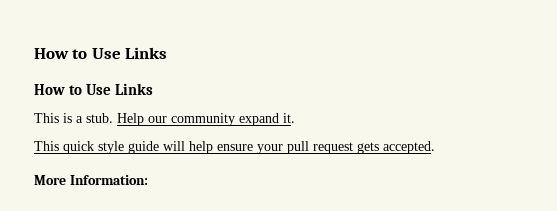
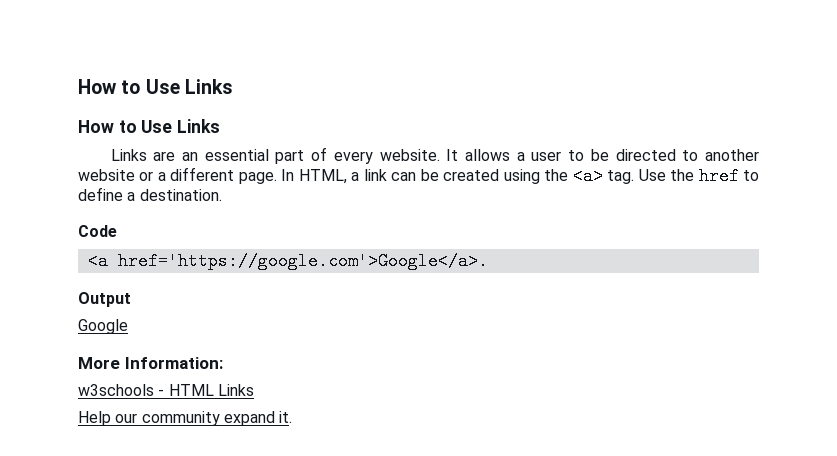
[34,113,113,123] This is a stub. -> [110,147,759,164] [78,167,760,185] [78,187,222,201] [78,225,117,237] [87,252,488,270] [78,292,131,307] [78,319,128,334] [78,357,223,369] [78,384,254,396] Links are an essential part of every website. It allows a user to be directed to another website or a different page. In HTML, a link can be created using the <a> tag. Use the href to define a destination. // Code // <a href='https://google.com'>Google</a>. // Output // Google // More Information: // w3schools - HTML Links //
[34,141,435,154] [34,175,148,185] // This quick style guide will help ensure your pull request gets accepted. // More Information: -> (293, 417) none

